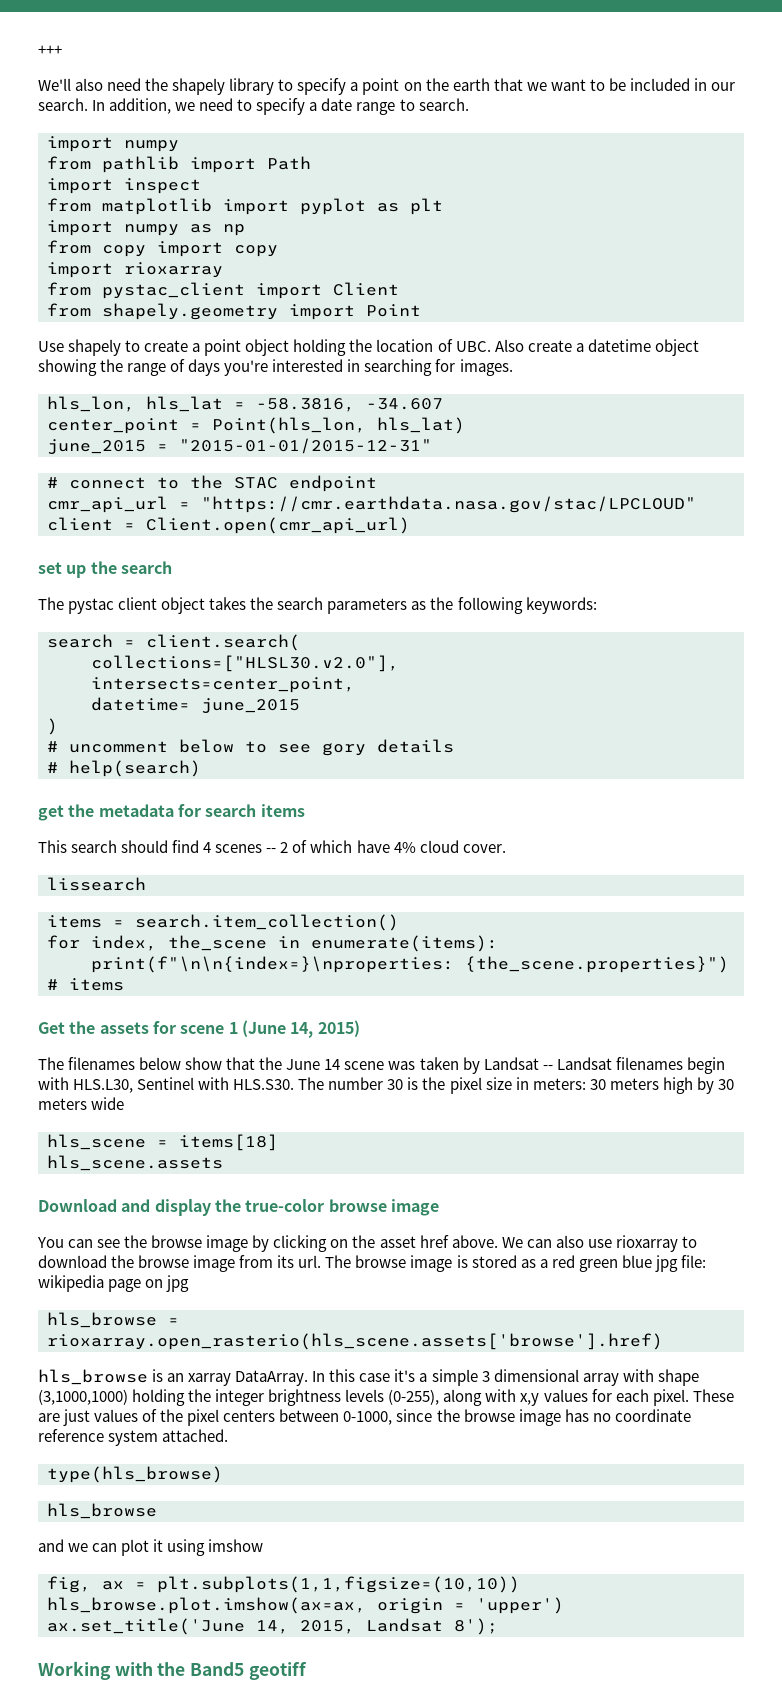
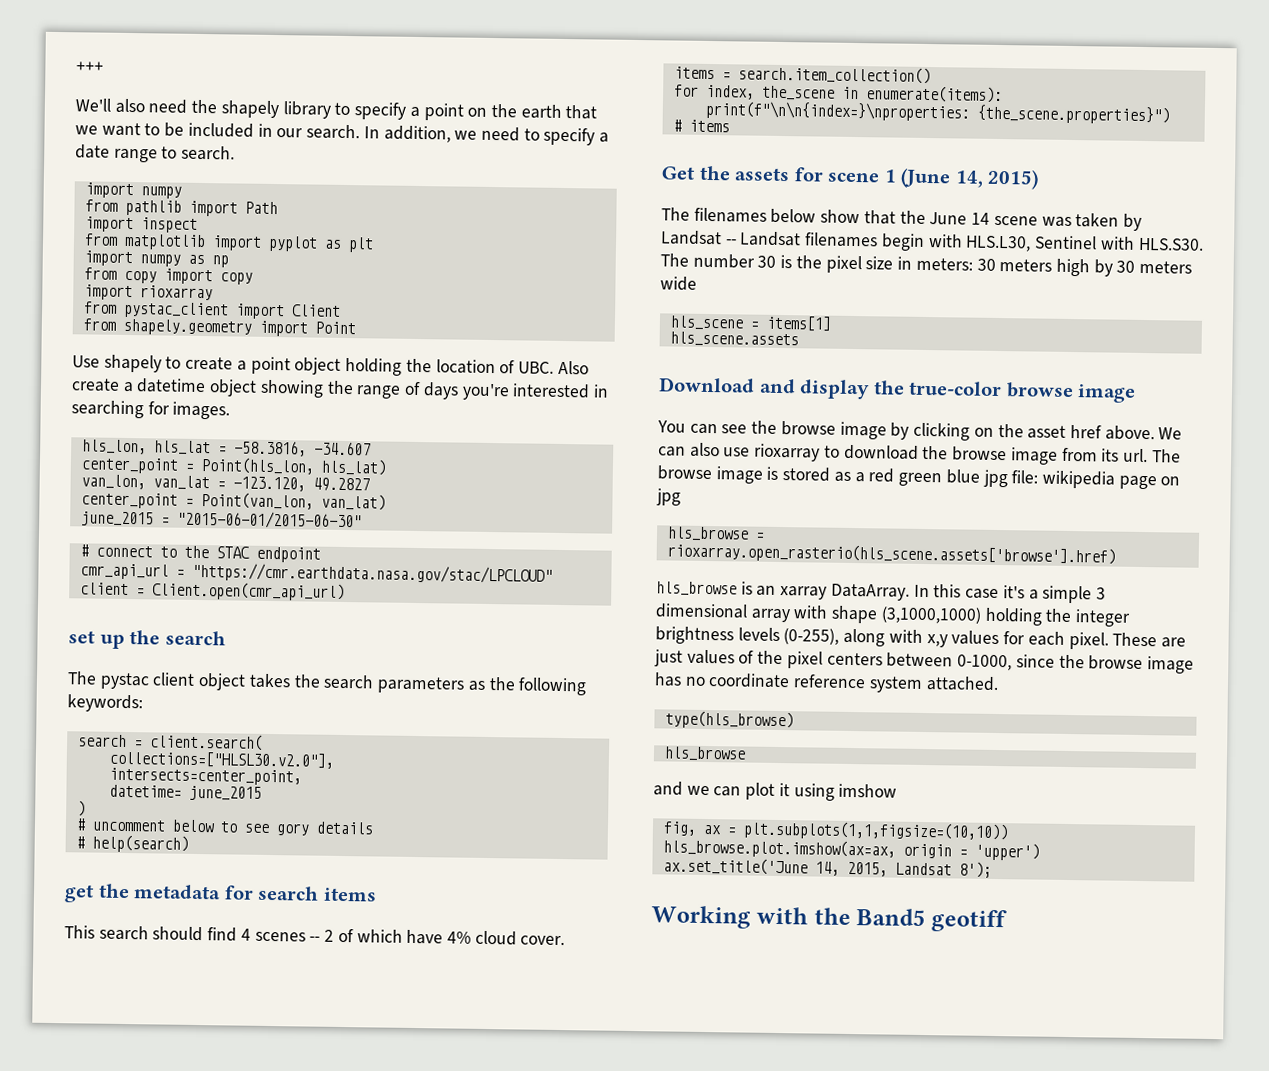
(465, 425) none -> [80,474,370,492] [80,492,386,511] // van_lon, van_lat = -123.120, 49.2827 // center_point = Point(van_lon, van_lat)
[179,438,432,454] "2015-01-01/2015-12-31" -> [176,510,362,530] "2015-06-01/2015-06-30"
[47,877,146,891] // lissearch -> (566, 940) none
[179,1134,278,1151] items[18] -> [765,315,832,332] items[1]

